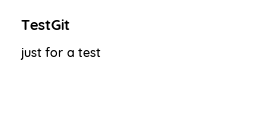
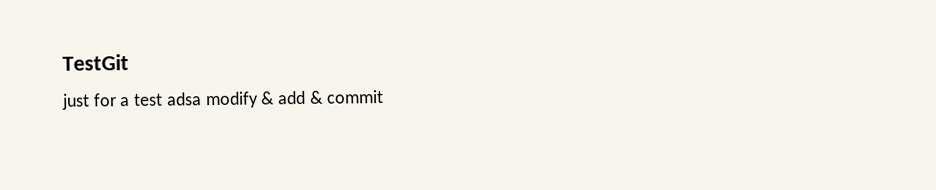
(102, 52) none -> [165,90,384,109] adsa modify & add & commit

